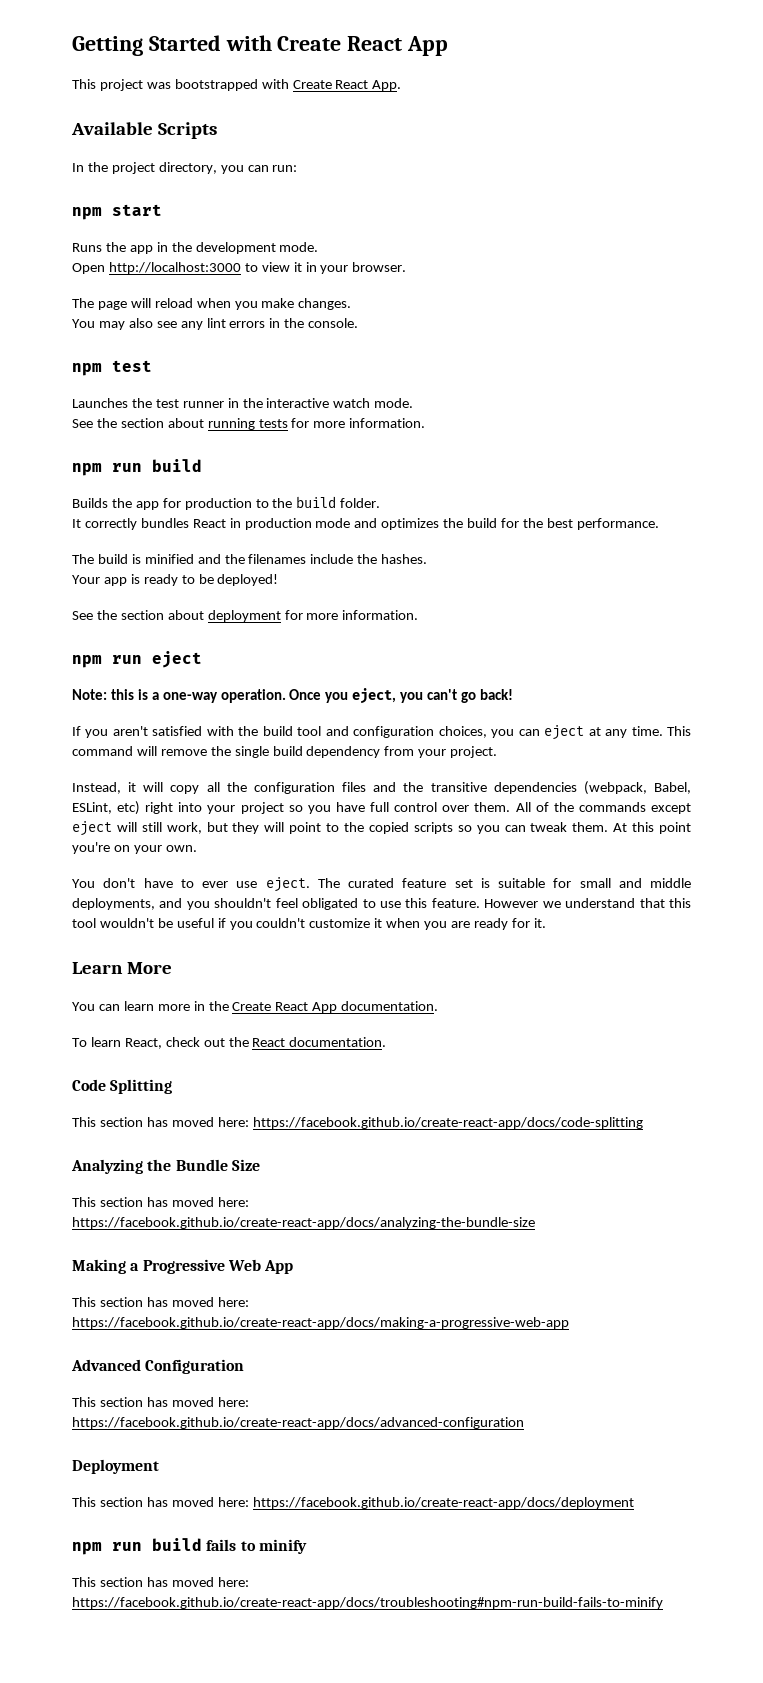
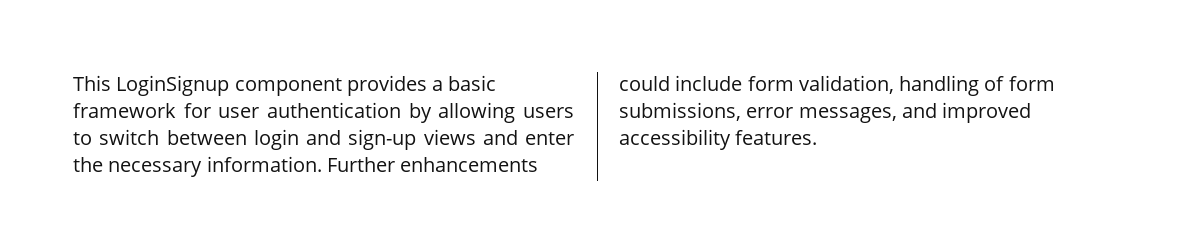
[72,35,449,56] [72,79,402,91] [71,122,217,139] [72,162,298,174] [72,204,162,220] [72,242,319,254] [72,262,407,274] [72,298,352,310] [72,318,359,330] [72,360,152,376] [72,398,414,408] [72,418,426,430] [72,459,202,476] [72,496,381,510] [72,518,659,530] [72,554,428,564] [72,574,279,586] [72,610,419,622] [72,651,202,668] [72,688,513,704] [72,725,692,740] [72,746,498,758] [72,781,691,795] [72,801,692,815] [72,821,692,836] [72,842,197,854] [72,877,691,892] [72,898,692,910] [72,918,546,930] [72,962,172,974] [72,1001,439,1013] [72,1037,387,1049] [72,1079,173,1094] [72,1117,643,1129] [71,1159,260,1174] [72,1197,249,1207] [72,1217,535,1229] [72,1259,294,1274] [72,1297,249,1307] [72,1317,569,1329] [71,1359,245,1374] [72,1397,249,1407] [72,1417,524,1429] [72,1459,159,1474] [72,1497,634,1509] [72,1538,307,1555] [72,1577,249,1587] [72,1597,663,1609] Getting Started with Create React App // This project was bootstrapped with Create React App. // Available Scripts // In the project directory, you can run: // npm start // Runs the app in the development mode. // Open http://localhost:3000 to view it in your browser. // The page will reload when you make changes. // You may also see any lint errors in the console. // npm test // Launches the test runner in the interactive watch mode. // See the section about running tests for more information. // npm run build // Builds the app for production to the build folder. // It correctly bundles React in production mode and optimizes the build for the best performance. // The build is minified and the filenames include the hashes. // Your app is ready to be deployed! // See the section about deployment for more information. // npm run eject // Note: this is a one-way operation. Once you eject, you can't go back! // If you aren't satisfied with the build tool and configuration choices, you can eject at any time. This command will remove the single build dependency from your project. // Instead, it will copy all the configuration files and the transitive dependencies (webpack, Babel, ESLint, etc) right into your project so you have full control over them. All of the commands except eject will still work, but they will point to the copied scripts so you can tweak them. At this point you're on your own. // You don't have to ever use eject. The curated feature set is suitable for small and middle deployments, and you shouldn't feel obligated to use this feature. However we understand that this tool wouldn't be useful if you couldn't customize it when you are ready for it. // Learn More // You can learn more in the Create React App documentation. // To learn React, check out the React documentation. // Code Splitting // This section has moved here: https://facebook.github.io/create-react-app/docs/code-splitting // Analyzing the Bundle Size // This section has moved here: https://facebook.github.io/create-react-app/docs/analyzing-the-bundle-size // Making a Progressive Web App // This section has moved here: https://facebook.github.io/create-react-app/docs/making-a-progressive-web-app // Advanced Configuration // This section has moved here: https://facebook.github.io/create-react-app/docs/advanced-configuration // Deployment // This section has moved here: https://facebook.github.io/create-react-app/docs/deployment // npm run build fails to minify // This section has moved here: https://facebook.github.io/create-react-app/docs/troubleshooting#npm-run-build-fails-to-minify -> [73,75,497,96] [73,102,575,123] [73,129,574,150] [73,156,539,177] [619,75,1055,96] [619,102,1032,123] [619,129,818,150] This LoginSignup component provides a basic framework for user authentication by allowing users to switch between login and sign-up views and enter the necessary information. Further enhancements could include form validation, handling of form submissions, error messages, and improved accessibility features.

